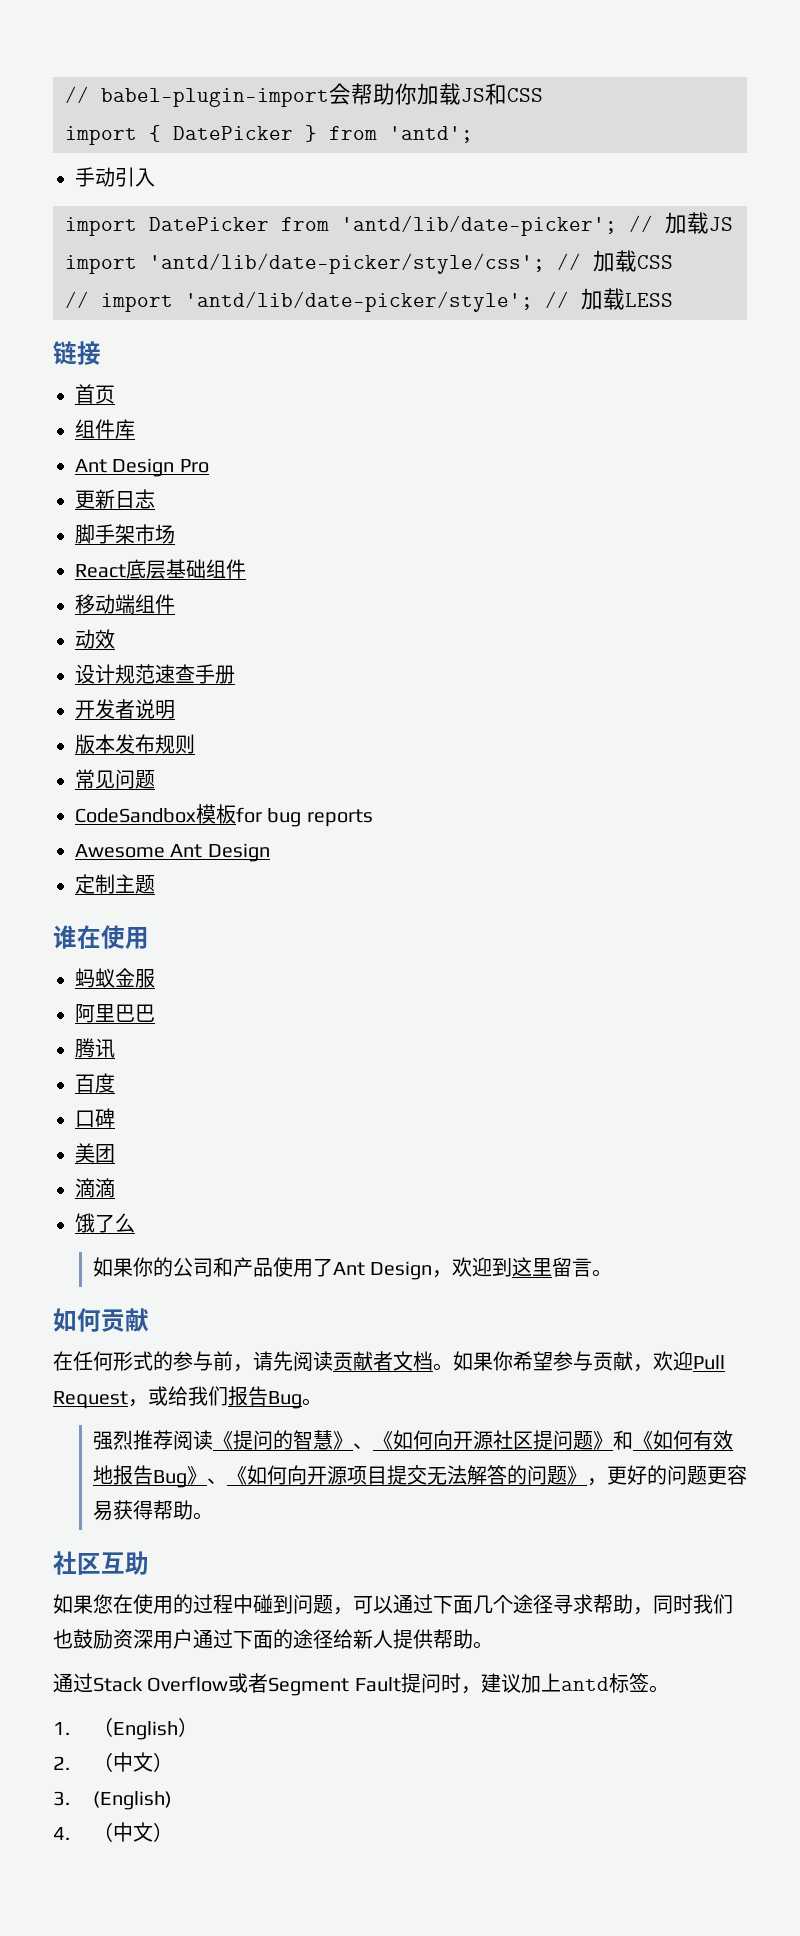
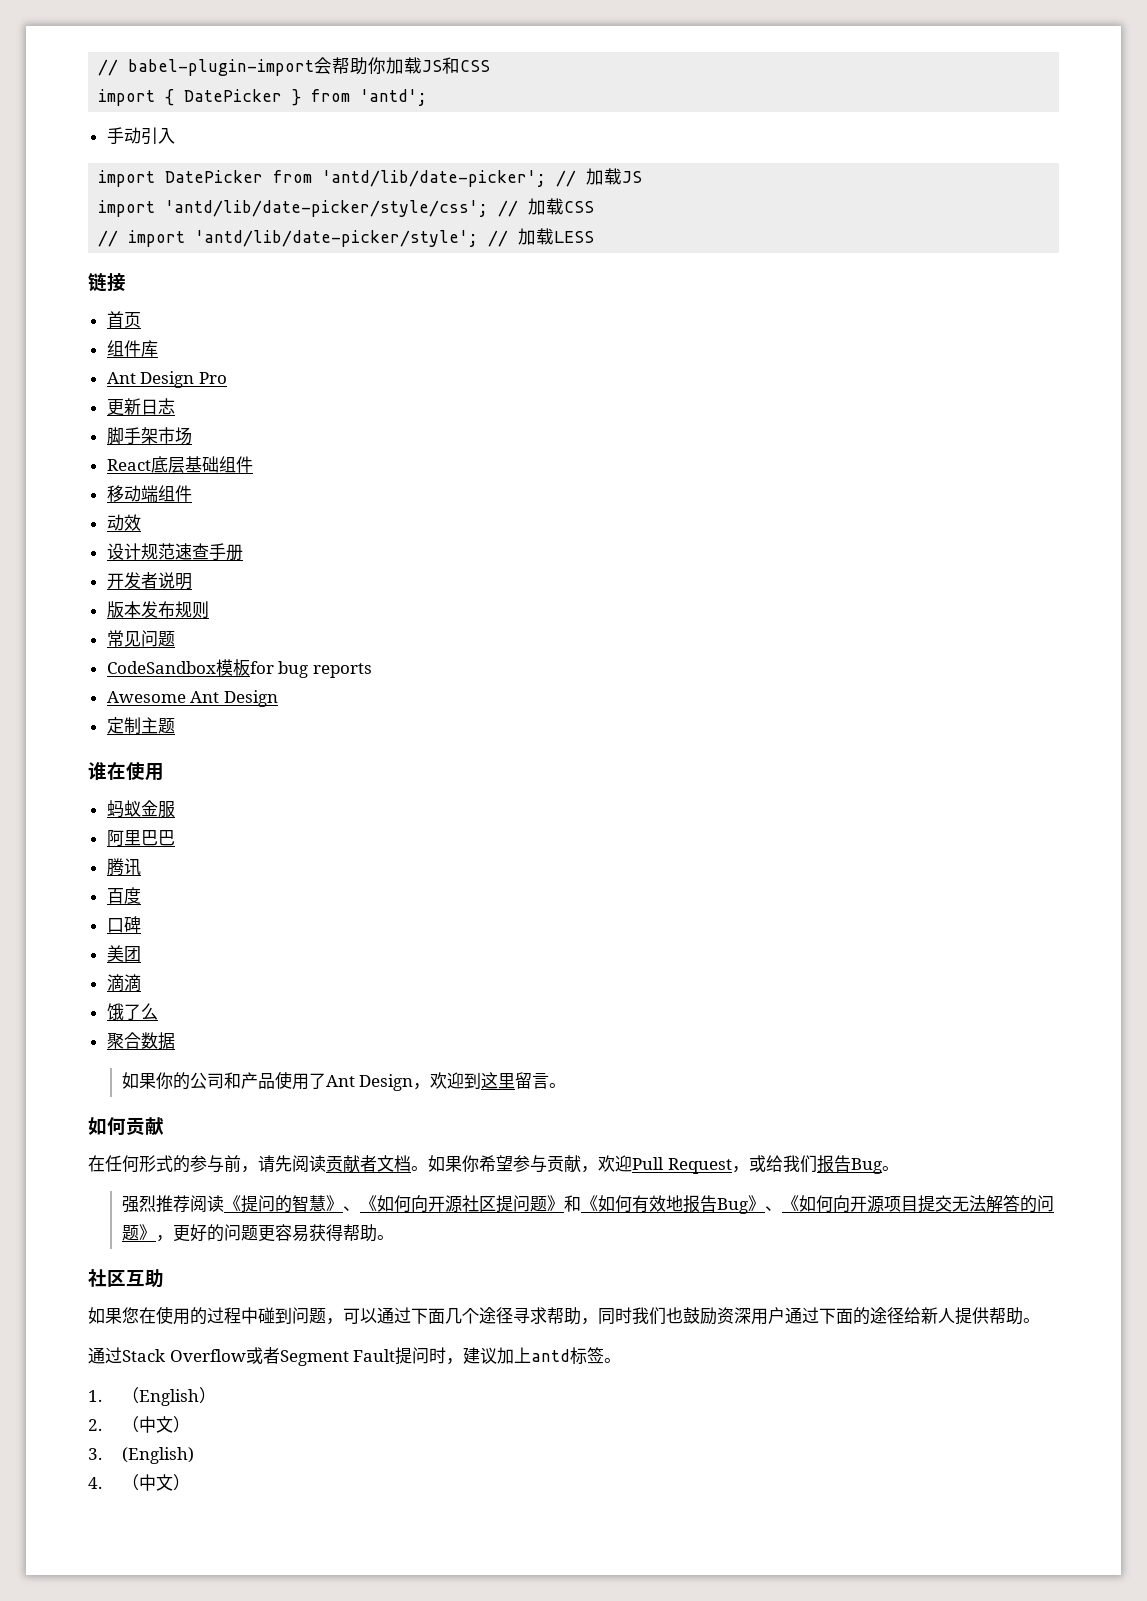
(135, 1223) none -> [106,1032,175,1050] // 聚合数据

